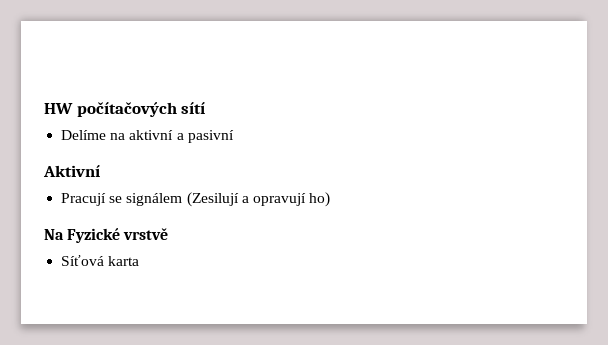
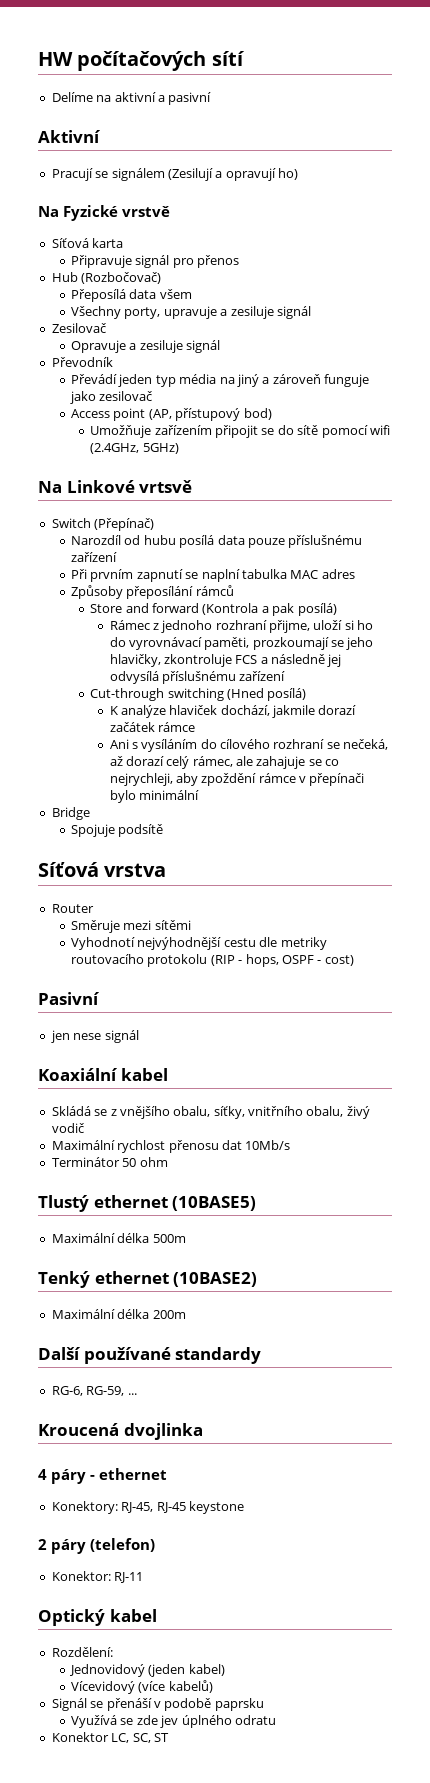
(140, 261) none -> [71,255,240,268] [51,272,162,284] [71,289,192,302] [71,306,311,319] [51,323,106,333] [71,340,221,353] [51,357,113,367] [71,374,370,387] [70,391,153,404] [71,408,272,421] [90,425,390,438] [90,443,179,454] [38,480,193,493] [51,518,155,531] [71,535,363,548] [71,552,118,562] [71,569,355,582] [71,585,234,599] [90,603,337,616] [109,620,374,633] [109,637,374,650] [109,654,342,667] [109,671,286,684] [90,688,307,701] [109,705,357,718] [109,722,195,732] [109,739,389,752] [109,756,340,769] [109,773,365,786] [109,790,199,803] [51,807,90,820] [71,824,164,837] [38,862,167,877] [51,904,94,913] [71,920,191,933] [71,937,327,950] [71,954,354,967] [38,992,99,1005] [50,1030,139,1043] [38,1068,168,1081] [51,1106,370,1119] [51,1123,84,1133] [51,1140,291,1153] [51,1157,168,1167] [38,1195,257,1212] [51,1233,186,1243] [38,1271,258,1288] [51,1309,186,1319] [38,1347,262,1364] [51,1386,137,1396] [38,1423,203,1440] [38,1468,167,1484] [51,1501,244,1514] [38,1538,155,1554] [51,1571,144,1583] [38,1609,157,1626] [51,1647,113,1657] [69,1664,225,1677] [71,1680,213,1694] [51,1698,264,1711] [71,1715,276,1728] [51,1732,169,1743] // Připravuje signál pro přenos // Hub (Rozbočovač) // Přeposílá data všem // Všechny porty, upravuje a zesiluje signál // Zesilovač // Opravuje a zesiluje signál // Převodník // Převádí jeden typ média na jiný a zároveň funguje jako zesilovač // Access point (AP, přístupový bod) // Umožňuje zařízením připojit se do sítě pomocí wifi (2.4GHz, 5GHz) // Na Linkové vrtsvě // Switch (Přepínač) // Narozdíl od hubu posílá data pouze příslušnému zařízení // Při prvním zapnutí se naplní tabulka MAC adres // Způsoby přeposílání rámců // Store and forward (Kontrola a pak posílá) // Rámec z jednoho rozhraní přijme, uloží si ho do vyrovnávací paměti, prozkoumají se jeho hlavičky, zkontroluje FCS a následně jej odvysílá příslušnému zařízení // Cut-through switching (Hned posílá) // K analýze hlaviček dochází, jakmile dorazí začátek rámce // Ani s vysíláním do cílového rozhraní se nečeká, až dorazí celý rámec, ale zahajuje se co nejrychleji, aby zpoždění rámce v přepínači bylo minimální // Bridge // Spojuje podsítě // Síťová vrstva // Router // Směruje mezi sítěmi // Vyhodnotí nejvýhodnější cestu dle metriky routovacího protokolu (RIP - hops, OSPF - cost) // Pasivní // jen nese signál // Koaxiální kabel // Skládá se z vnějšího obalu, síťky, vnitřního obalu, živý vodič // Maximální rychlost přenosu dat 10Mb/s // Terminátor 50 ohm // Tlustý ethernet (10BASE5) // Maximální délka 500m // Tenký ethernet (10BASE2) // Maximální délka 200m // Další používané standardy // RG-6, RG-59, ... // Kroucená dvojlinka // 4 páry - ethernet // Konektory: RJ-45, RJ-45 keystone // 2 páry (telefon) // Konektor: RJ-11 // Optický kabel // Rozdělení: // Jednovidový (jeden kabel) // Vícevidový (více kabelů) // Signál se přenáší v podobě paprsku // Využívá se zde jev úplného odratu // Konektor LC, SC, ST

